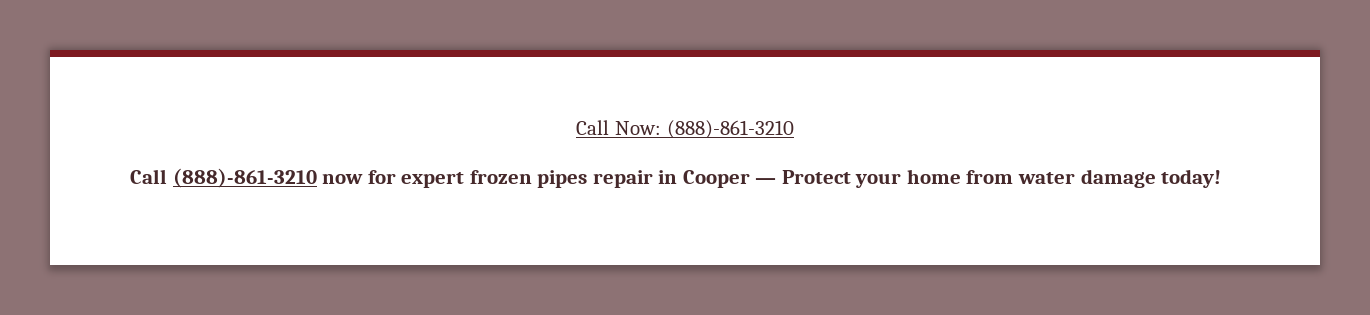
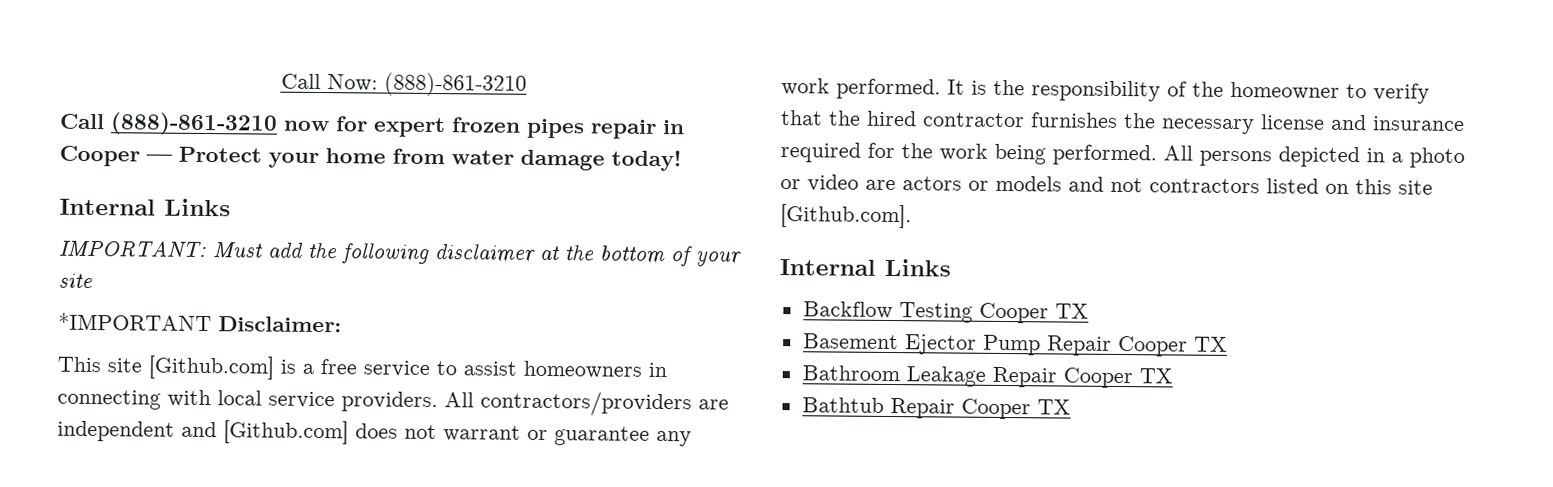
(1222, 178) none -> [59,198,231,217] [58,239,741,267] [58,273,93,290] [58,312,342,333] [57,355,667,380] [57,389,729,417] [57,420,692,447] [781,78,1430,104] [781,110,1465,135] [780,142,1465,169] [780,174,1433,195] [780,204,912,229] [779,258,951,277] [802,301,1089,324] [802,333,1228,357] [801,365,1173,389] [801,397,1071,420] // Internal Links // IMPORTANT: Must add the following disclaimer at the bottom of your site // *IMPORTANT Disclaimer: // This site [Github.com] is a free service to assist homeowners in connecting with local service providers. All contractors/providers are independent and [Github.com] does not warrant or guarantee any work performed. It is the responsibility of the homeowner to verify that the hired contractor furnishes the necessary license and insurance required for the work being performed. All persons depicted in a photo or video are actors or models and not contractors listed on this site [Github.com]. // Internal Links // Backflow Testing Cooper TX // Basement Ejector Pump Repair Cooper TX // Bathroom Leakage Repair Cooper TX // Bathtub Repair Cooper TX

